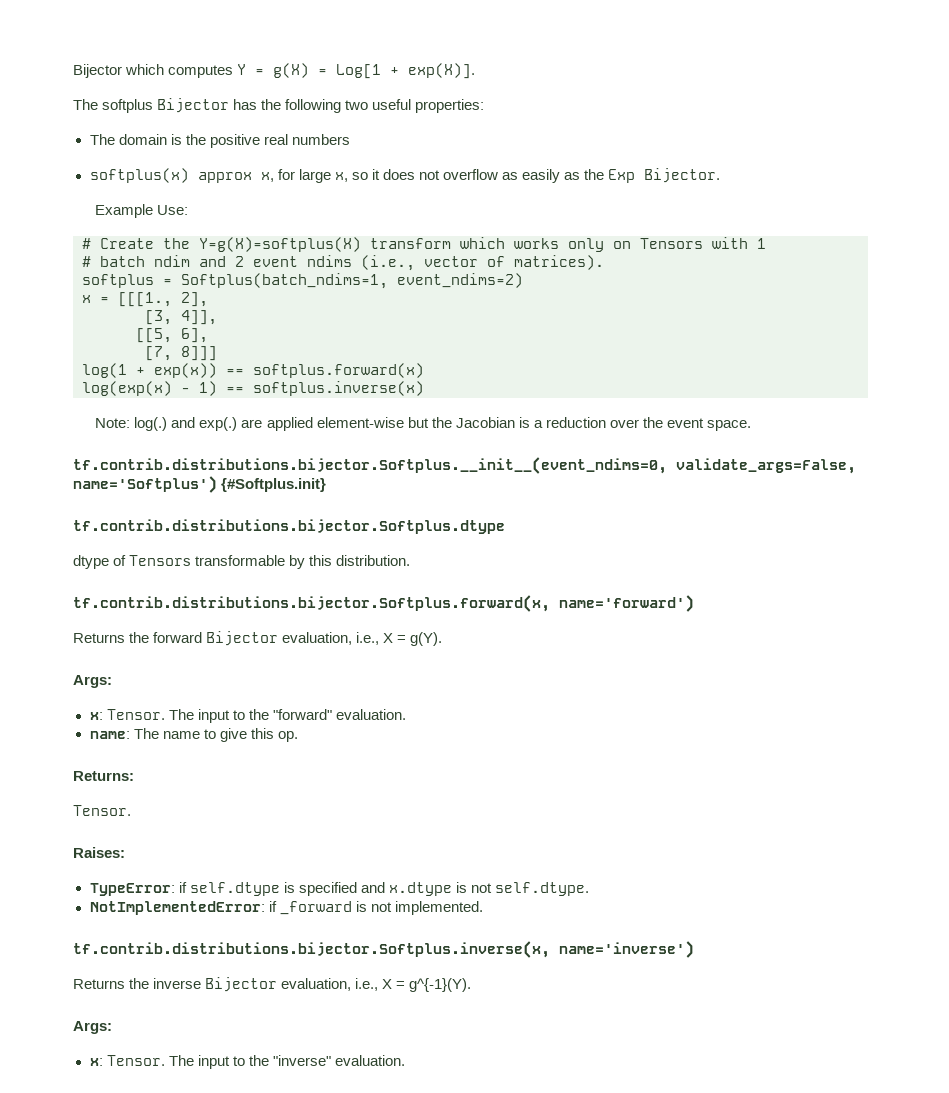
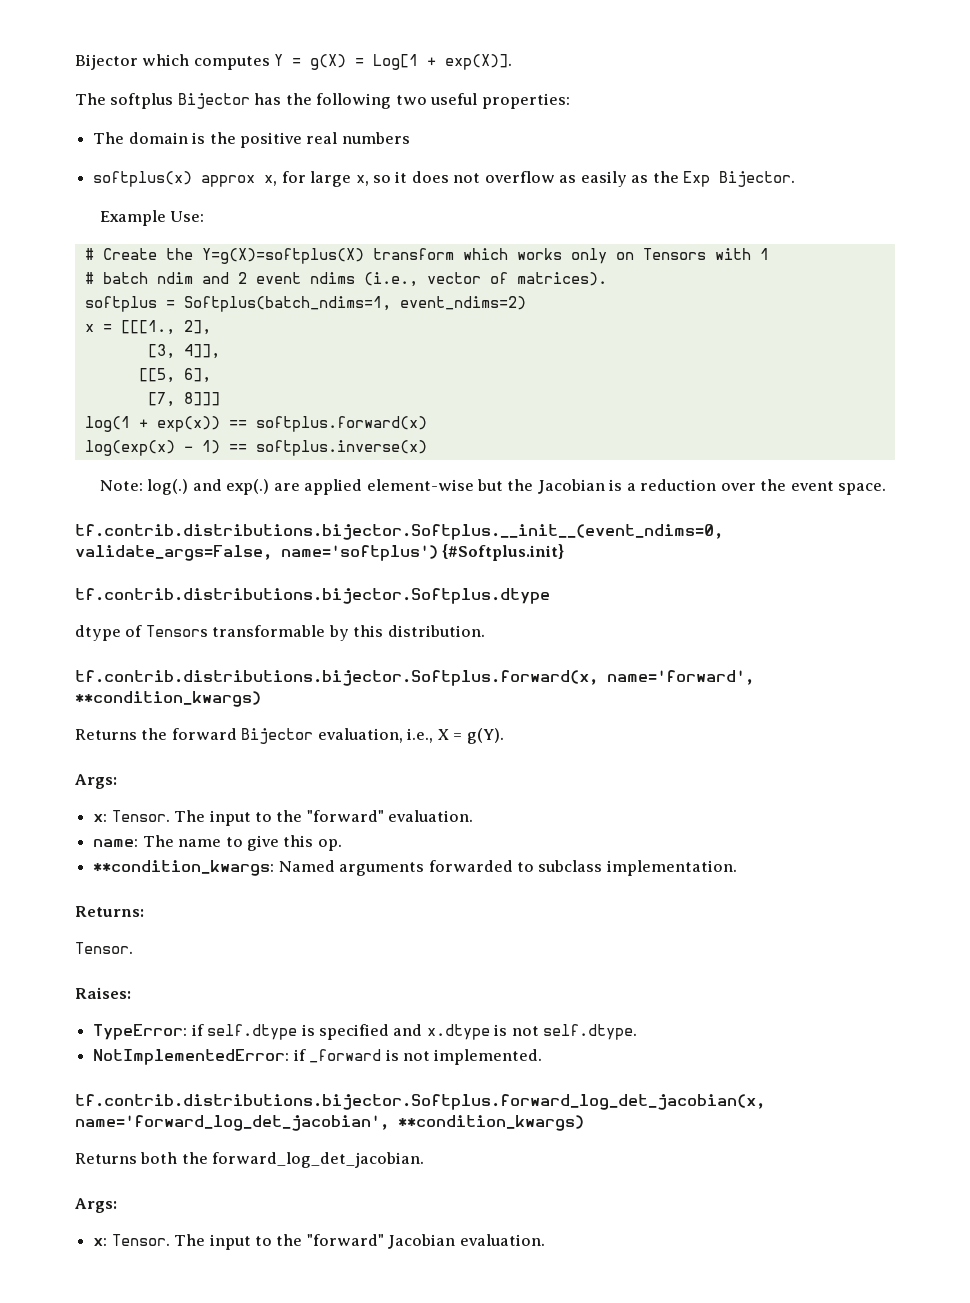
[73,476,217,493] name='Softplus') -> [281,545,438,561] name='softplus')
[559,595,694,612] name='forward') -> [607,670,754,685] [75,691,261,707] name='forward', **condition_kwargs)
(298, 736) none -> [93,860,737,876] // **condition_kwargs: Named arguments forwarded to subclass implementation.
[73,941,694,958] [73,977,472,992] [73,1021,112,1034] [89,1055,331,1069] tf.contrib.distributions.bijector.Softplus.inverse(x, name='inverse') // Returns the inverse Bijector evaluation, i.e., X = g^{-1}(Y). // Args: // x: Tensor. The input to the "inverse" -> [75,1094,765,1110] [75,1115,584,1131] [75,1152,425,1168] [75,1198,117,1213] [93,1234,456,1250] tf.contrib.distributions.bijector.Softplus.forward_log_det_jacobian(x, name='forward_log_det_jacobian', **condition_kwargs) // Returns both the forward_log_det_jacobian. // Args: // x: Tensor. The input to the "forward" Jacobian

